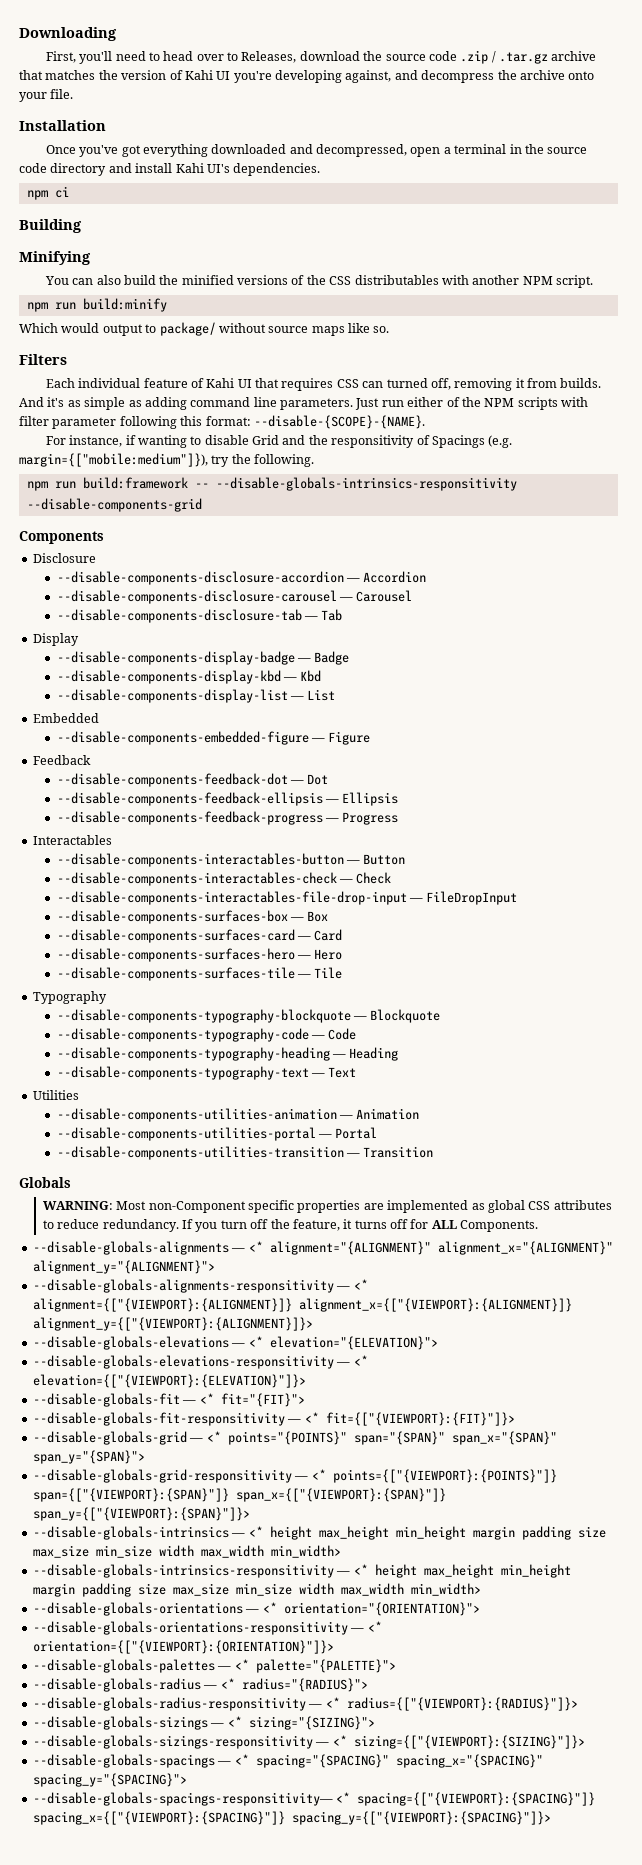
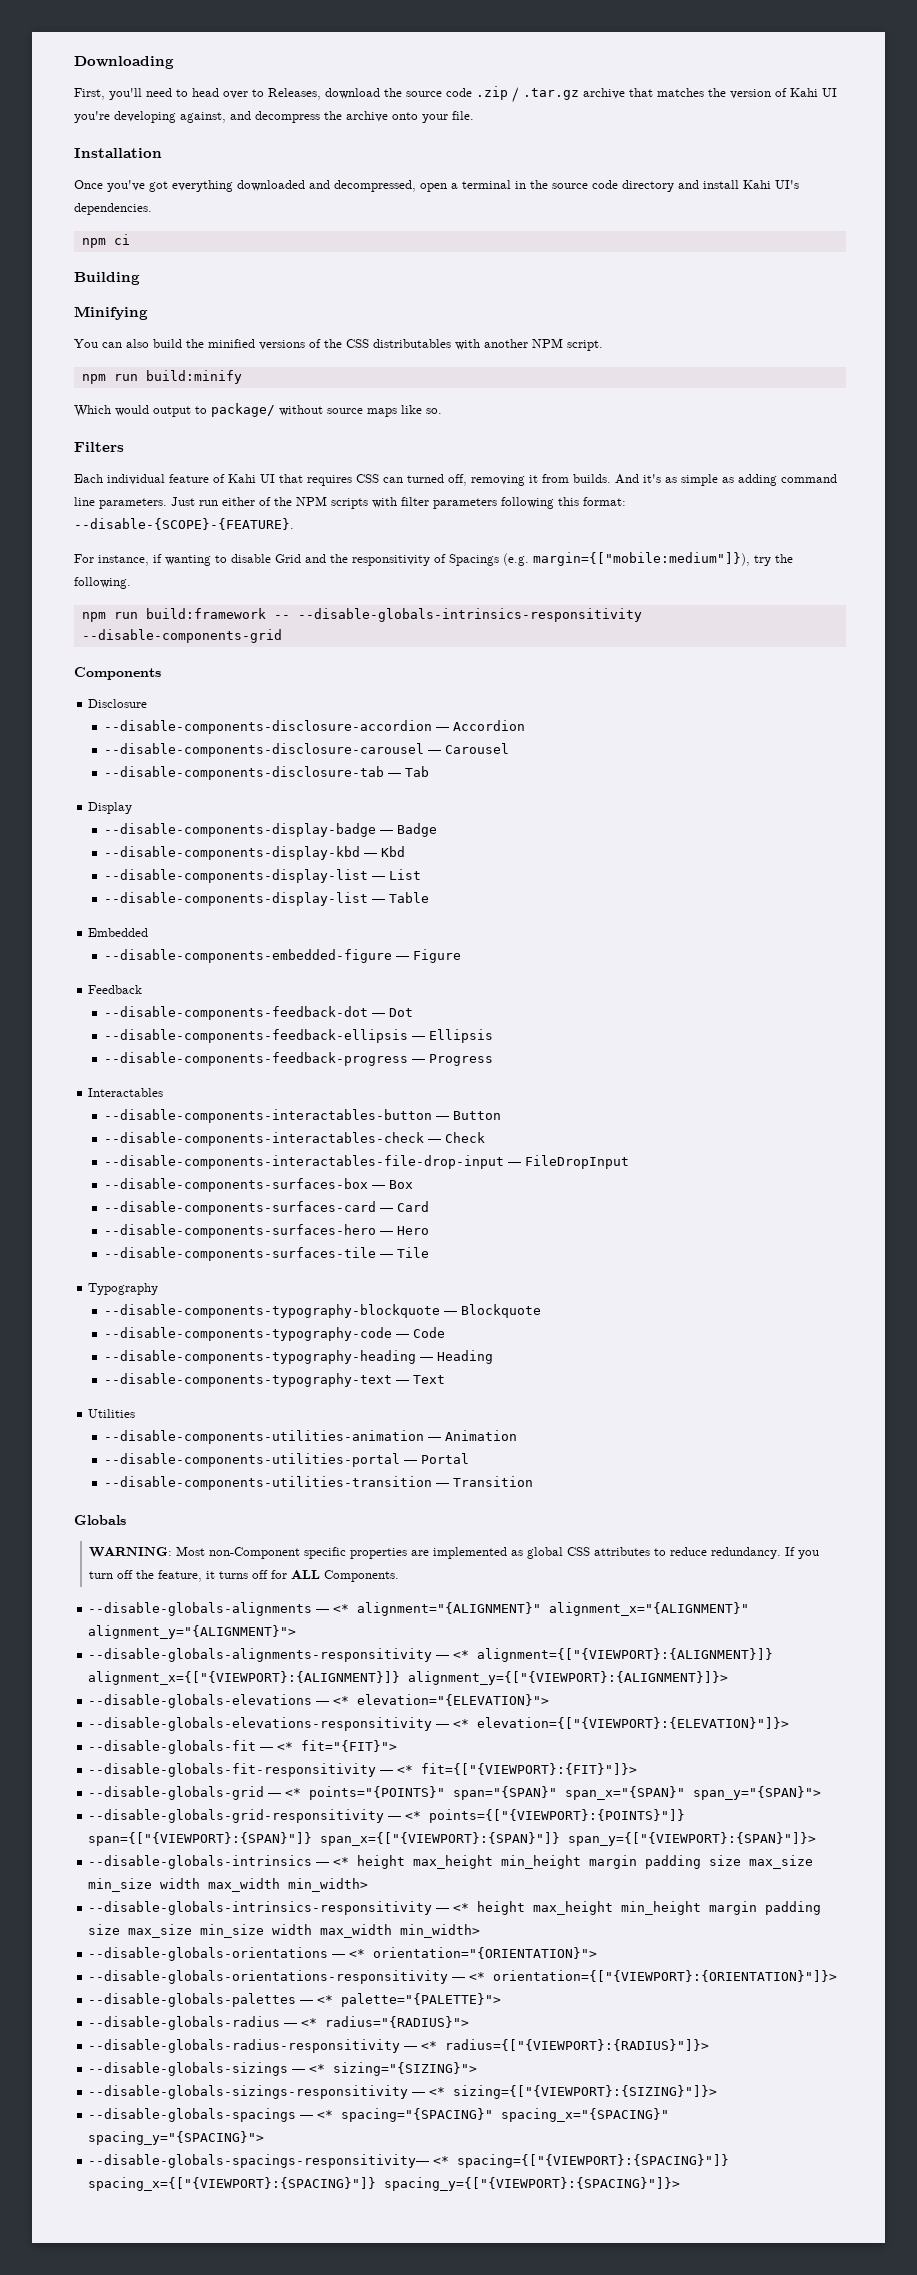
[52,417,117,429] parameter -> [433,498,497,509] parameters
[253,415,425,429] --disable-{SCOPE}-{NAME}. -> [74,518,294,530] --disable-{SCOPE}-{FEATURE}.
(336, 695) none -> [103,892,429,906] // --disable-components-display-list — Table

